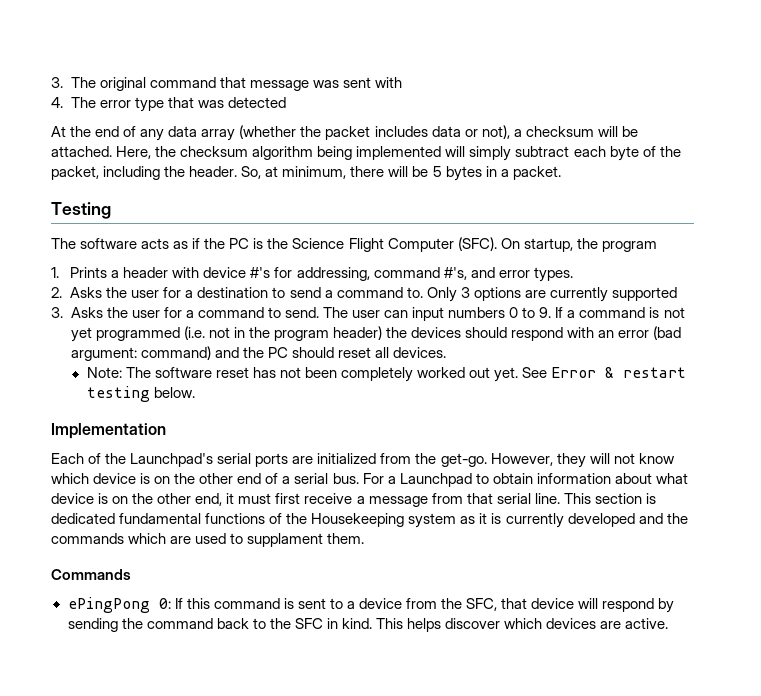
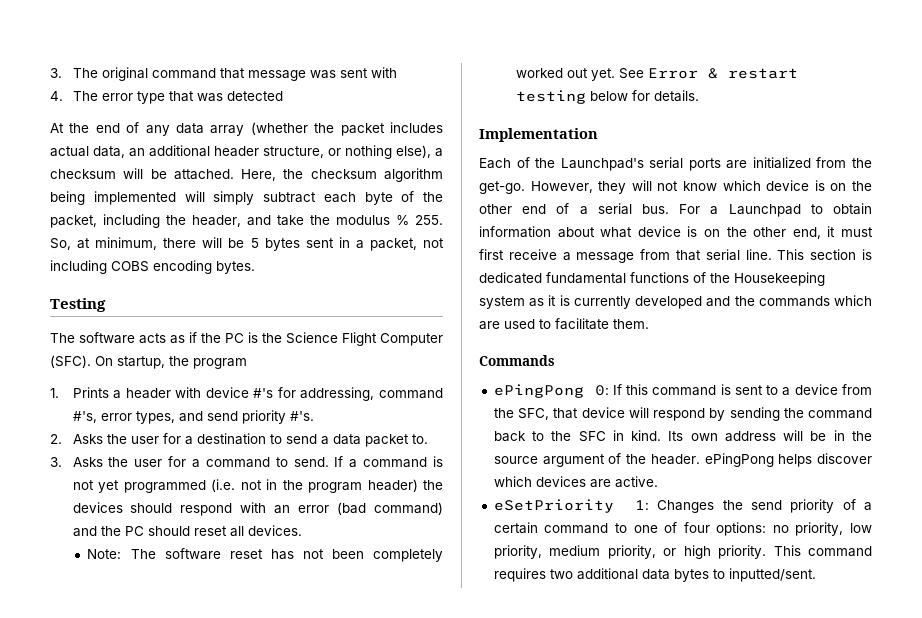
[431,125,510,139] data or not), -> [50,145,431,159] actual data, an additional header structure, or nothing else),
[189,166,238,177] header. -> [192,215,443,227] header, and take the modulus % 255.
(482, 173) none -> [305,238,334,248] sent
[512,166,561,180] packet. -> [369,238,444,251] [50,260,255,274] packet, not including COBS encoding bytes.
[470,267,573,282] and error types. -> [100,410,314,424] error types, and send priority #'s.
[336,287,403,298] command -> [332,434,409,447] data packet
[426,287,677,302] Only 3 options are currently supported -> (428, 439) none
[322,307,552,321] The user can input numbers 0 to 9. -> (329, 462) none
[70,347,137,361] argument: -> (367, 508) none
[153,387,195,398] below. -> [590,90,700,102] below for details.
[247,533,324,547] supplament -> [555,318,609,330] facilitate
[375,618,403,629] This -> [668,430,872,442] [493,453,774,467] Its own address will be in the source argument of the header. ePingPong
(669, 623) none -> [493,499,872,513] [493,522,872,536] [493,545,872,559] [493,568,816,582] // eSetPriority 1: Changes the send priority of a certain command to one of four options: no priority, low priority, medium priority, or high priority. This command requires two additional data bytes to inputted/sent.

